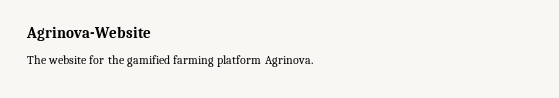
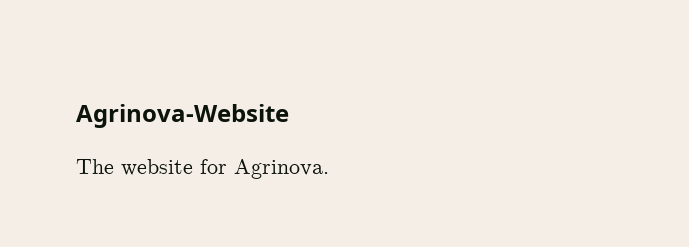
[107,55,262,67] the gamified farming platform -> (227, 166) none

